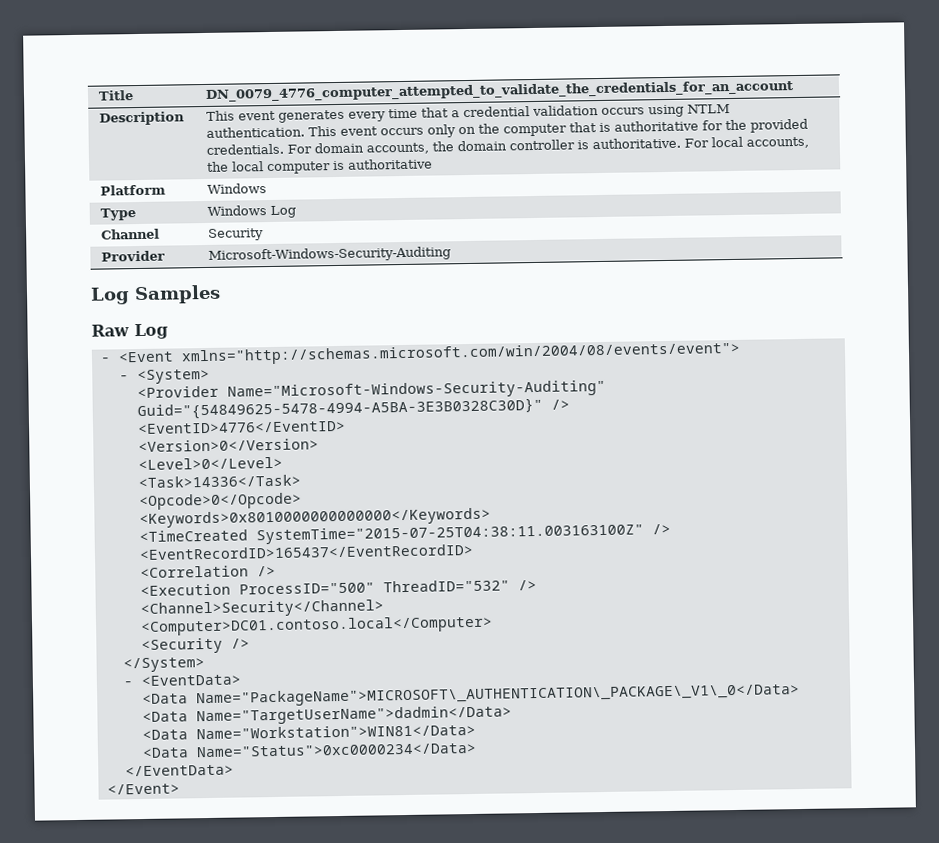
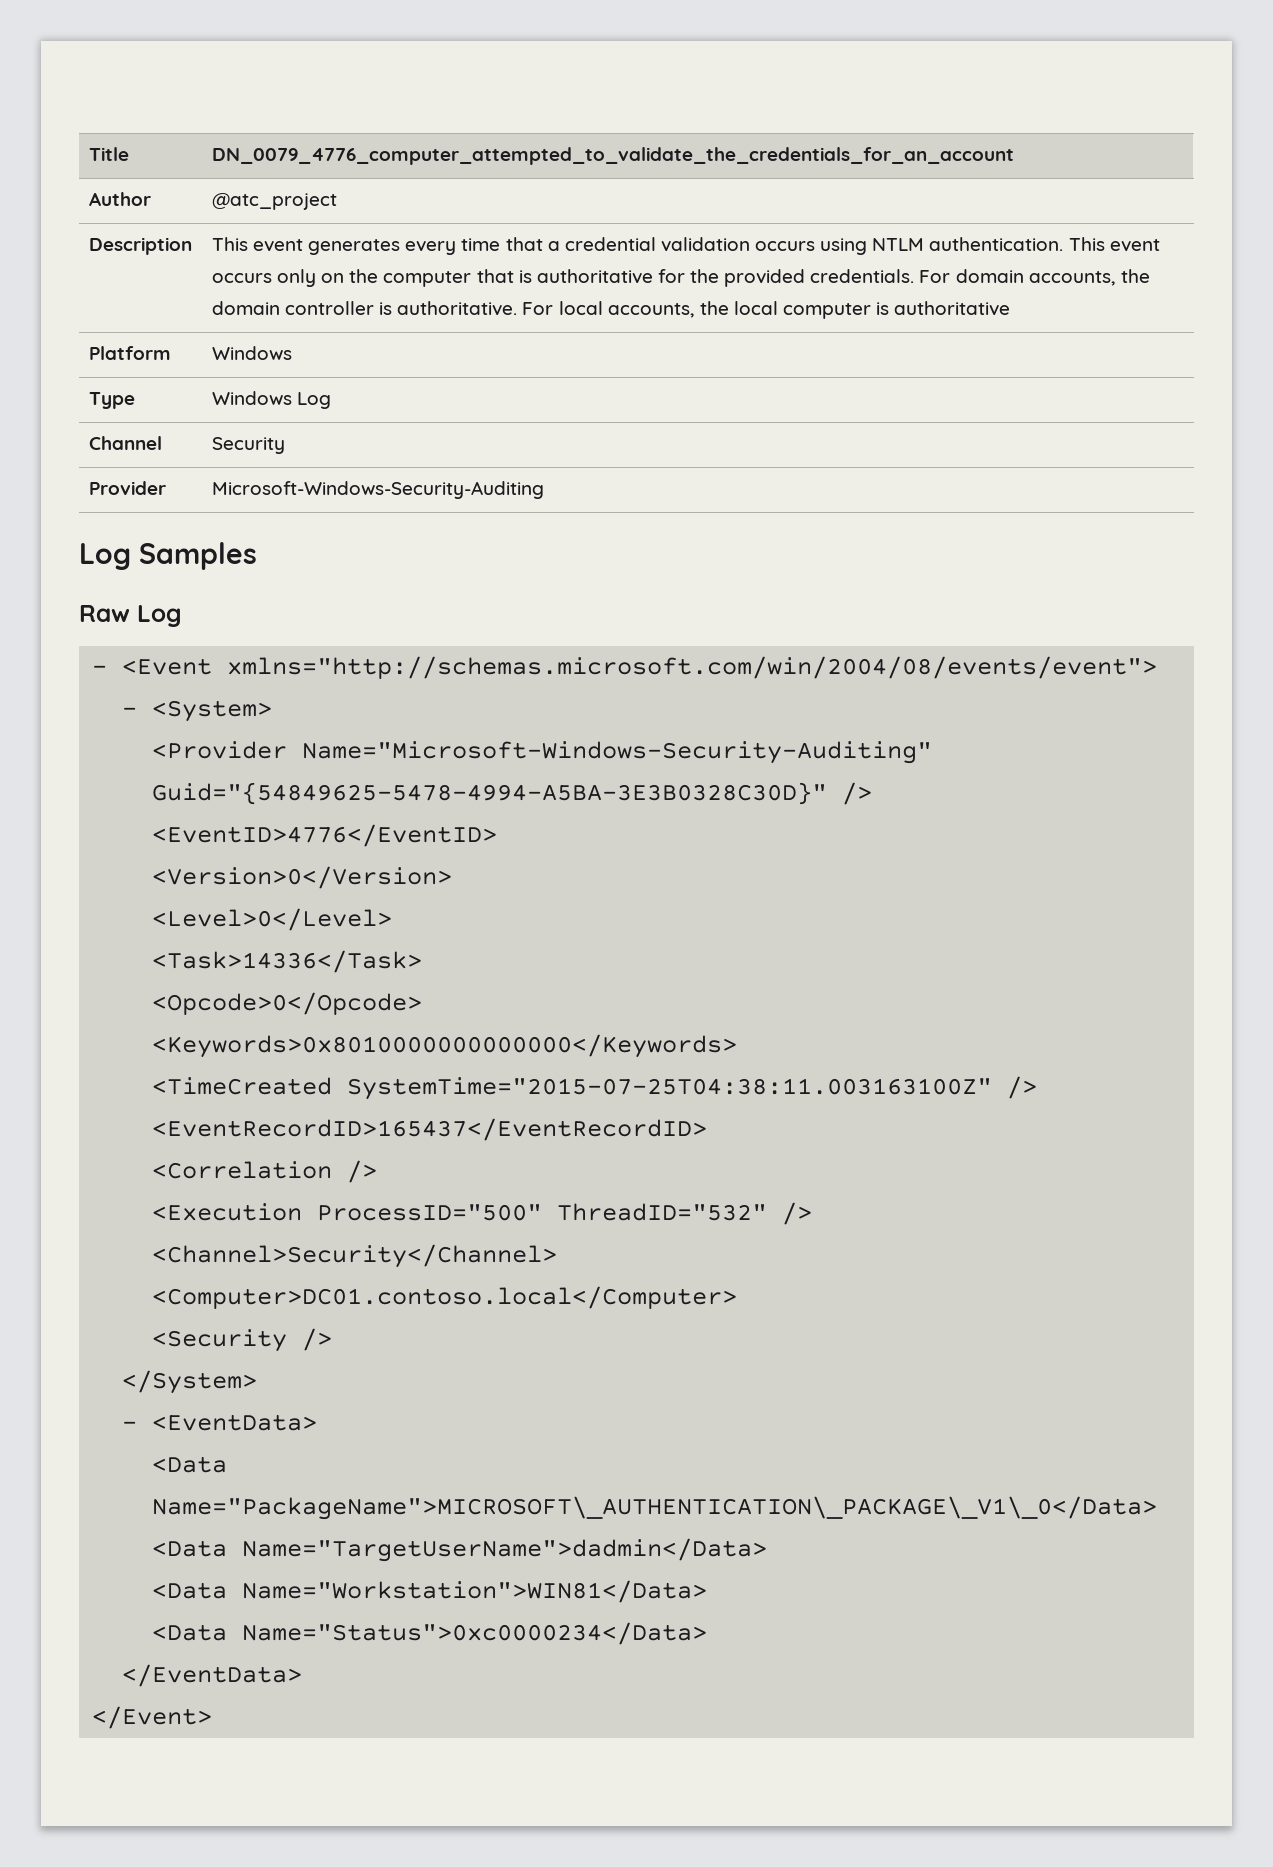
(795, 91) none -> [88,192,151,206] [211,193,337,210] // Author | @atc_project

